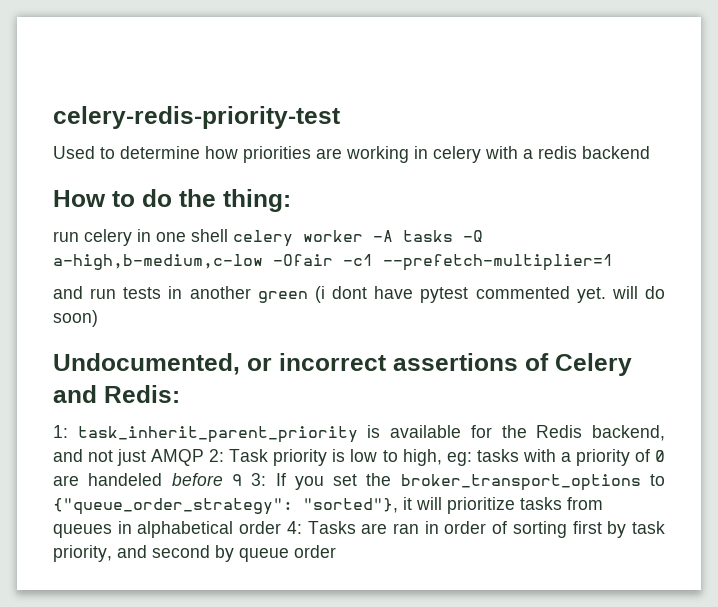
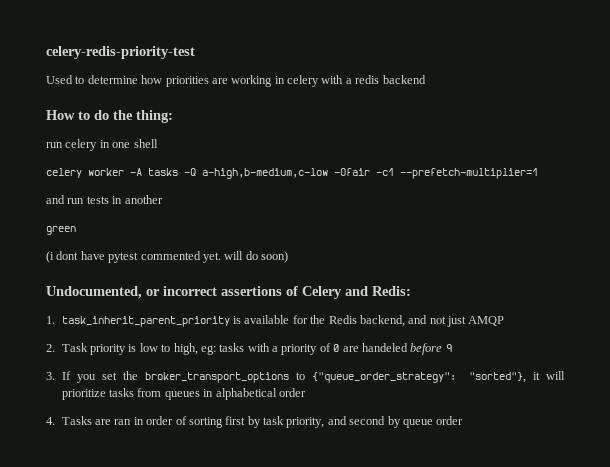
(228, 235) none -> (158, 143) //
(251, 292) none -> (163, 199) //
(308, 297) none -> (76, 230) //
[53,425,68,438] 1: -> [46,316,55,324] 1.
[209,449,225,462] 2: -> [46,344,55,352] // 2.
[251,473,267,486] 3: -> [46,372,55,380] // 3.
[286,521,302,534] 4: -> [46,417,55,425] // 4.

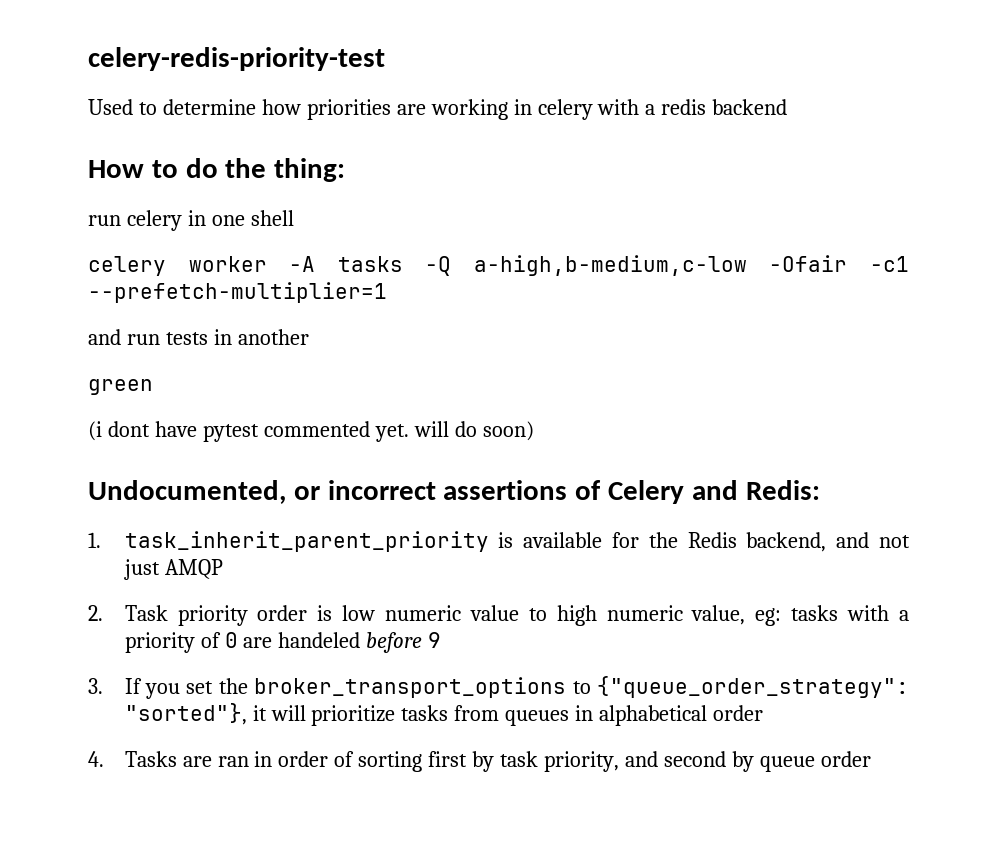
(127, 349) none -> [257,605,308,621] order
[161,343,198,355] to high, -> [385,605,746,626] numeric value to high numeric value,

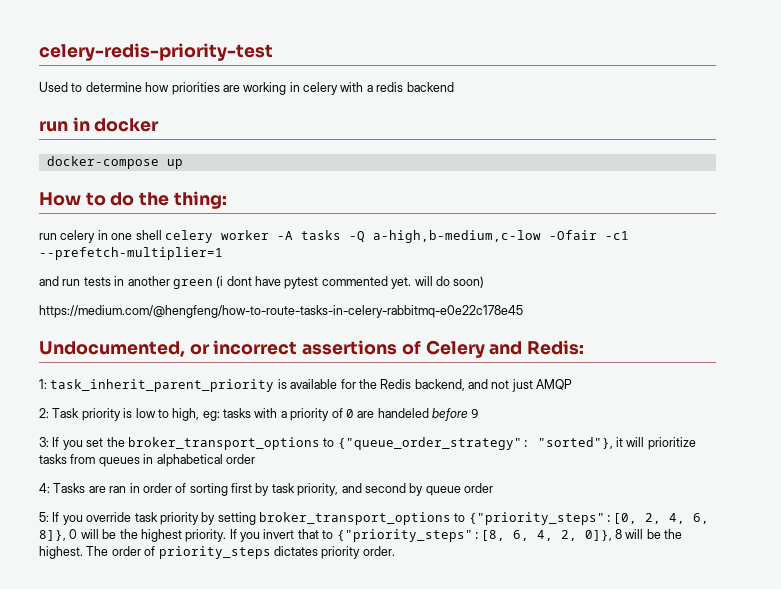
(788, 107) none -> [39,117,160,132] [46,156,183,169] // run in docker // docker-compose up
(294, 218) // -> (162, 235) none
(309, 337) // -> (170, 281) none
(153, 387) // -> (213, 284) none
(534, 431) none -> [39,305,523,318] // https://medium.com/@hengfeng/how-to-route-tasks-in-celery-rabbitmq-e0e22c178e45
[88,532,101,548] 1. -> [39,379,47,389] 1:
[88,605,103,621] 2. -> [39,408,49,418] 2:
[257,605,308,621] order -> (121, 414) none
[385,605,746,626] numeric value to high numeric value, -> [157,408,200,421] to high,
[88,678,103,694] 3. -> [39,437,49,447] 3:
[88,751,104,767] 4. -> [39,483,50,493] 4:
(871, 759) none -> [39,512,709,525] [39,529,682,542] [39,546,395,559] // 5: If you override task priority by setting broker_transport_options to {"priority_steps":[0, 2, 4, 6, 8]}, 0 will be the highest priority. If you invert that to {"priority_steps":[8, 6, 4, 2, 0]}, 8 will be the highest. The order of priority_steps dictates priority order.

